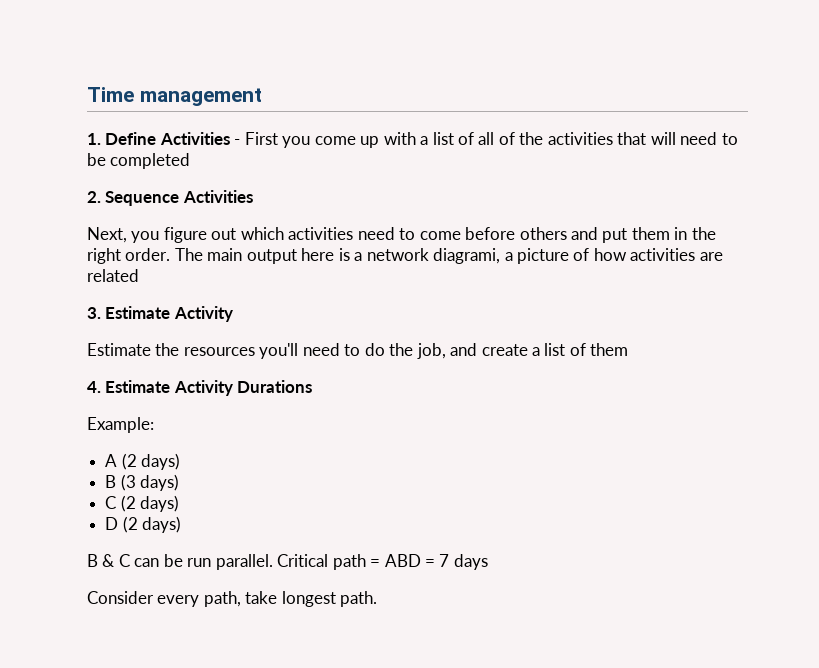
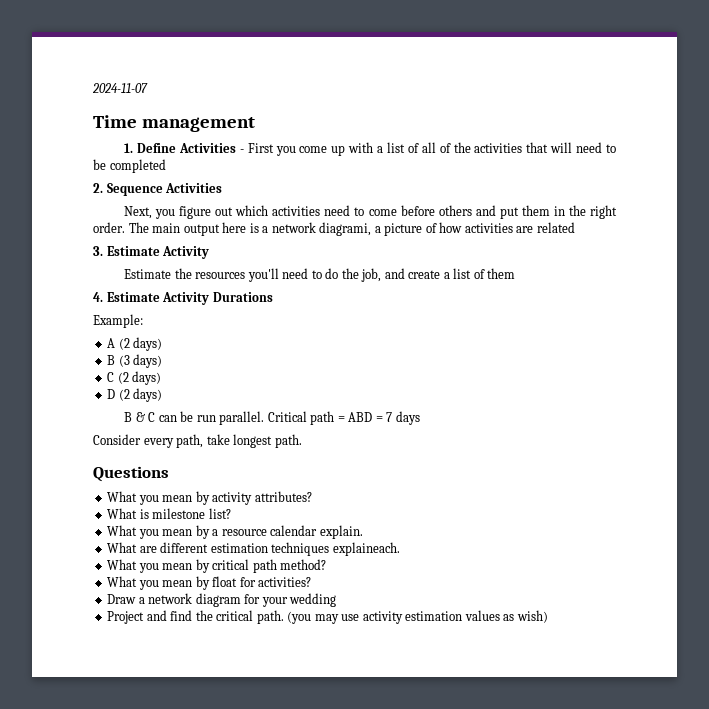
(87, 94) none -> [92,83,148,93] 2024-11-07 //
(378, 599) none -> [93,466,169,482] [107,491,312,505] [107,508,231,519] [107,525,363,539] [107,542,400,556] [107,559,327,573] [107,576,312,590] [107,593,337,607] [107,610,548,624] // Questions // What you mean by activity attributes? // What is milestone list? // What you mean by a resource calendar explain. // What are different estimation techniques explaineach. // What you mean by critical path method? // What you mean by float for activities? // Draw a network diagram for your wedding // Project and find the critical path. (you may use activity estimation values as wish)

